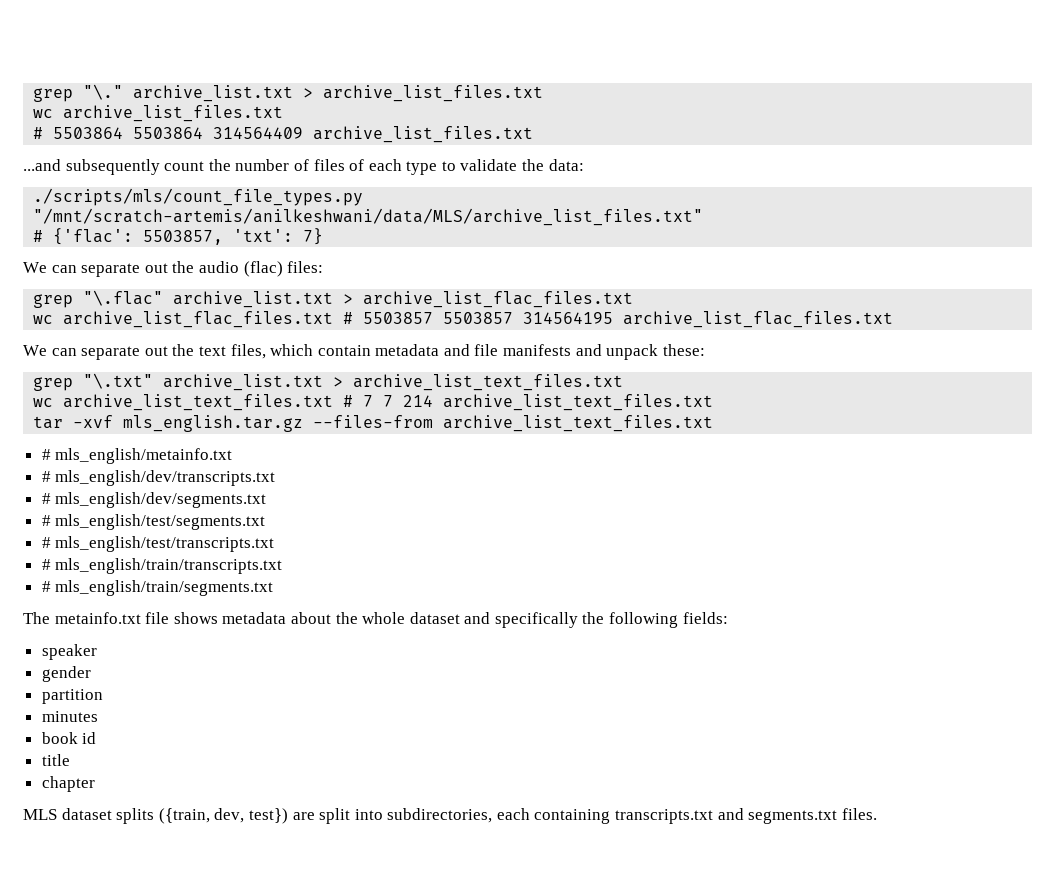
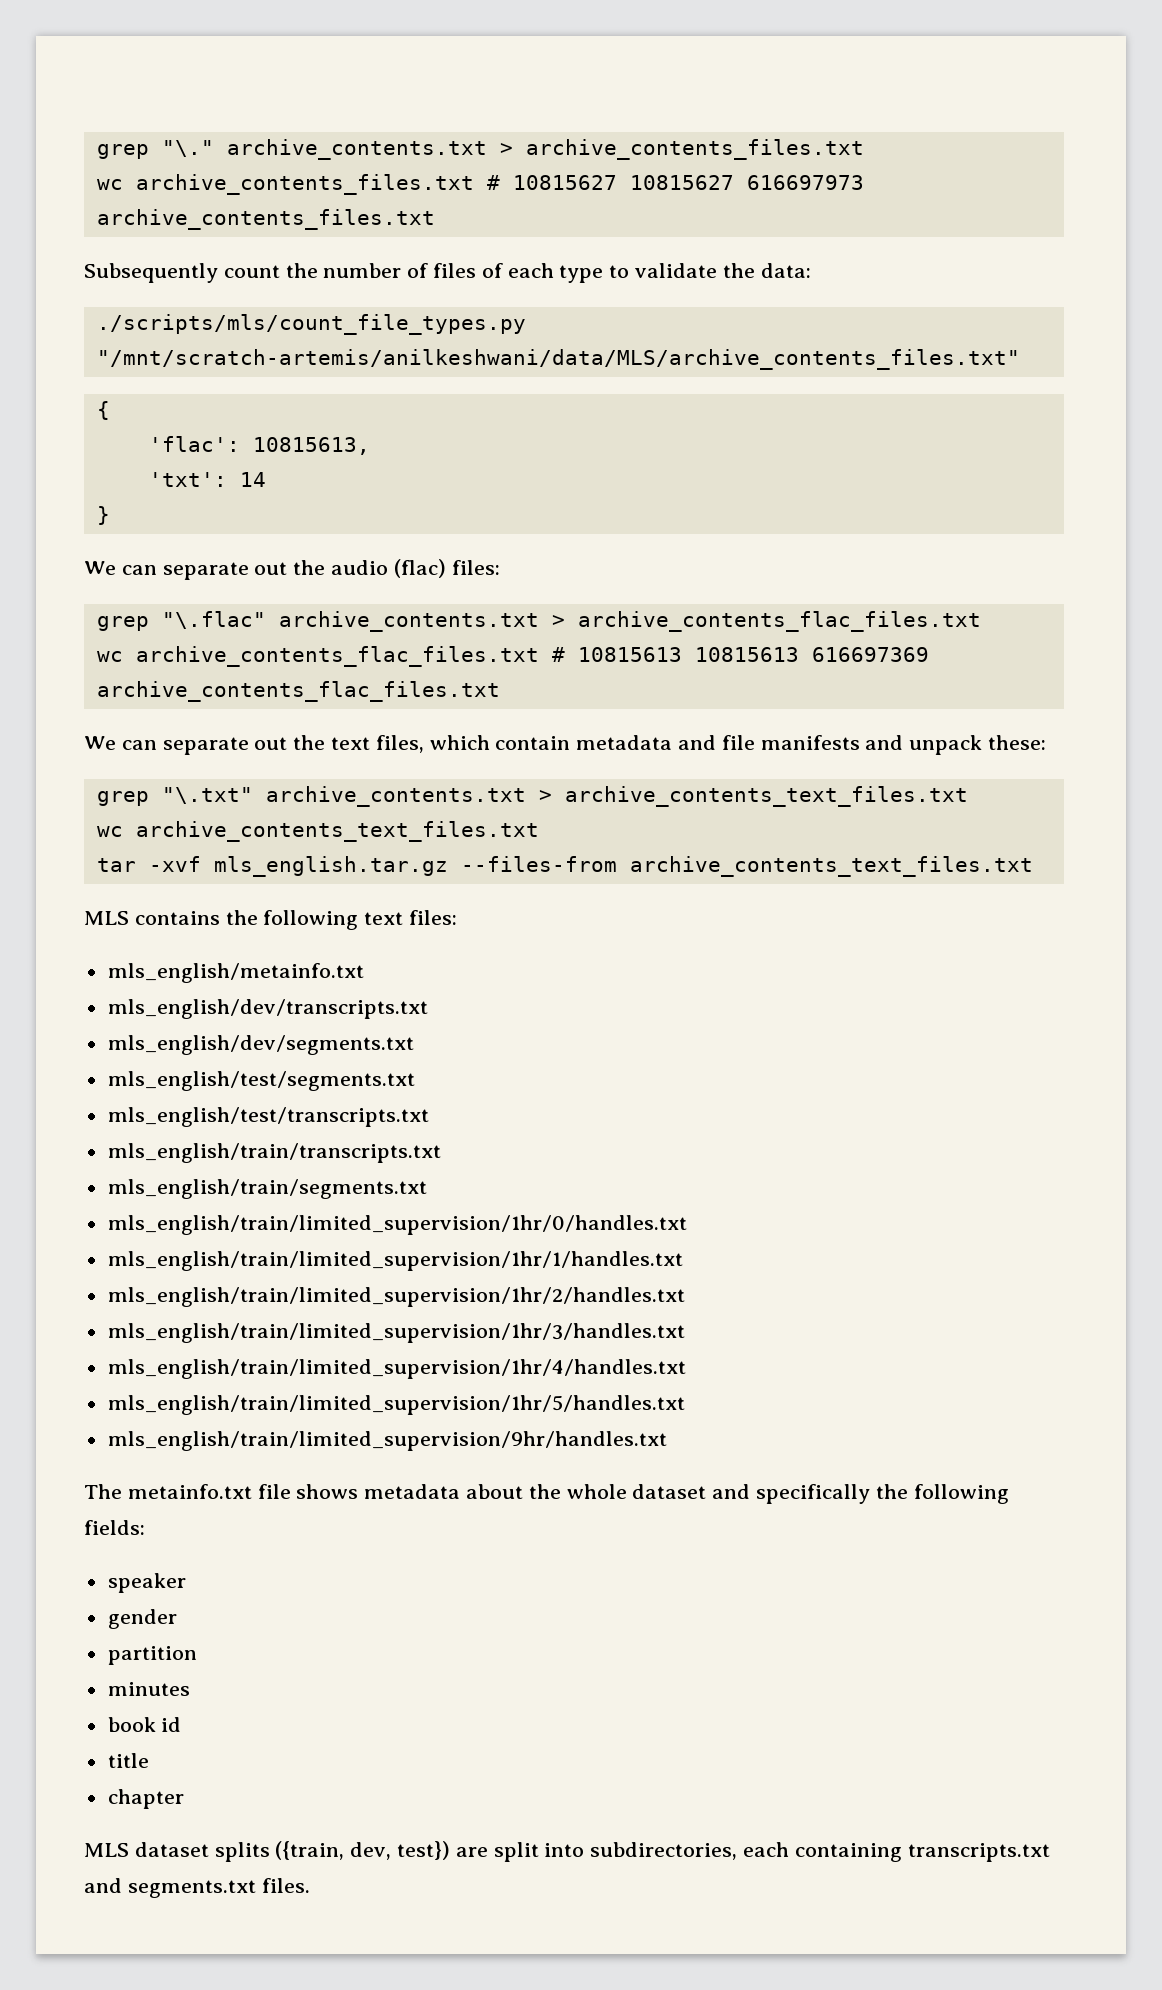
[133,85,544,102] [33,105,284,122] [33,126,534,143] [23,159,160,175] archive_list.txt > archive_list_files.txt // wc archive_list_files.txt // # 5503864 5503864 314564409 archive_list_files.txt // ...and subsequently -> [226,139,864,160] [96,174,864,195] [96,209,435,230] [84,263,218,283] archive_contents.txt > archive_contents_files.txt // wc archive_contents_files.txt # 10815627 10815627 616697973 archive_contents_files.txt // Subsequently
[33,208,704,226] [33,228,324,245] "/mnt/scratch-artemis/anilkeshwani/data/MLS/archive_list_files.txt" // # {'flac': 5503857, 'txt': 7} -> [96,349,1020,370] [96,401,110,420] [148,436,370,455] [148,472,266,487] [96,506,110,525] "/mnt/scratch-artemis/anilkeshwani/data/MLS/archive_contents_files.txt" // { // 'flac': 10815613, // 'txt': 14 // }
[173,291,634,308] [33,311,894,328] archive_list.txt > archive_list_flac_files.txt // wc archive_list_flac_files.txt # 5503857 5503857 314564195 archive_list_flac_files.txt -> [278,611,981,632] [96,646,929,667] [96,681,500,702] archive_contents.txt > archive_contents_flac_files.txt // wc archive_contents_flac_files.txt # 10815613 10815613 616697369 archive_contents_flac_files.txt
[163,374,624,391] [33,394,714,411] [33,415,714,432] [41,449,51,460] archive_list.txt > archive_list_text_files.txt // wc archive_list_text_files.txt # 7 7 214 archive_list_text_files.txt // tar -xvf mls_english.tar.gz --files-from archive_list_text_files.txt // # -> [265,786,968,807] [96,821,539,842] [96,856,1033,877] [84,910,458,930] archive_contents.txt > archive_contents_text_files.txt // wc archive_contents_text_files.txt // tar -xvf mls_english.tar.gz --files-from archive_contents_text_files.txt // MLS contains the following text files: //
[41,471,51,482] # -> (364, 973) none
[41,493,51,504] # -> (428, 1009) none
[41,515,51,526] # -> (414, 1045) none
[41,537,51,548] # -> (415, 1081) none
[41,559,51,570] # -> (429, 1117) none
[41,581,51,592] # -> (441, 1153) none
(274, 588) none -> [107,1215,687,1235] [107,1251,683,1271] [107,1287,685,1307] [107,1323,685,1343] [107,1359,686,1379] [107,1395,685,1415] [107,1431,667,1451] // mls_english/train/limited_supervision/1hr/0/handles.txt // mls_english/train/limited_supervision/1hr/1/handles.txt // mls_english/train/limited_supervision/1hr/2/handles.txt // mls_english/train/limited_supervision/1hr/3/handles.txt // mls_english/train/limited_supervision/1hr/4/handles.txt // mls_english/train/limited_supervision/1hr/5/handles.txt // mls_english/train/limited_supervision/9hr/handles.txt

